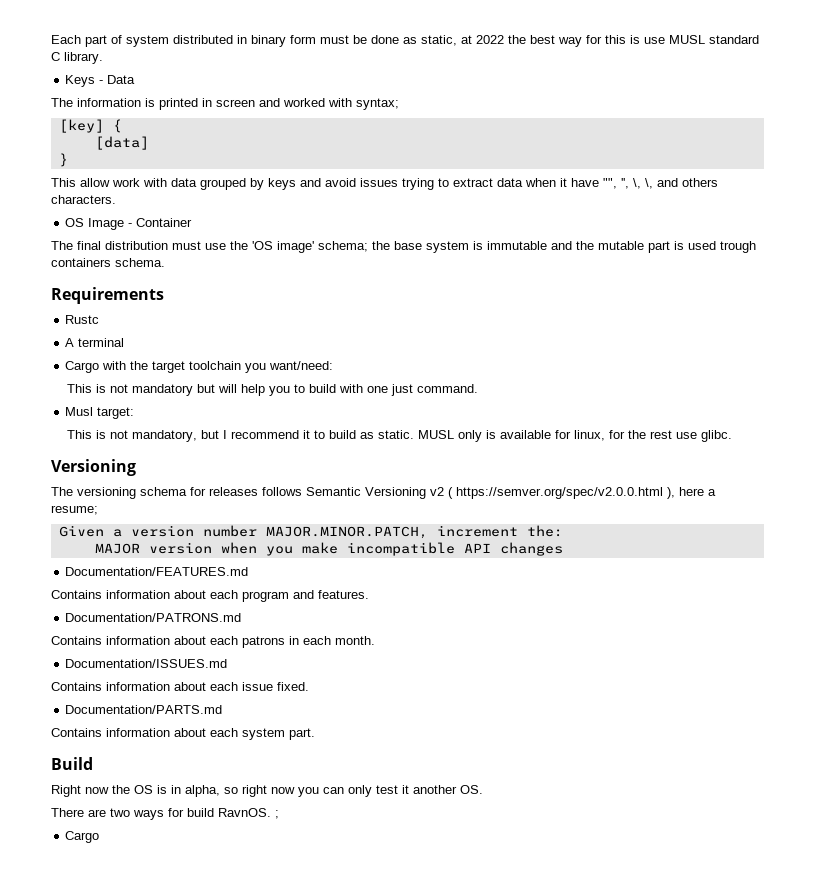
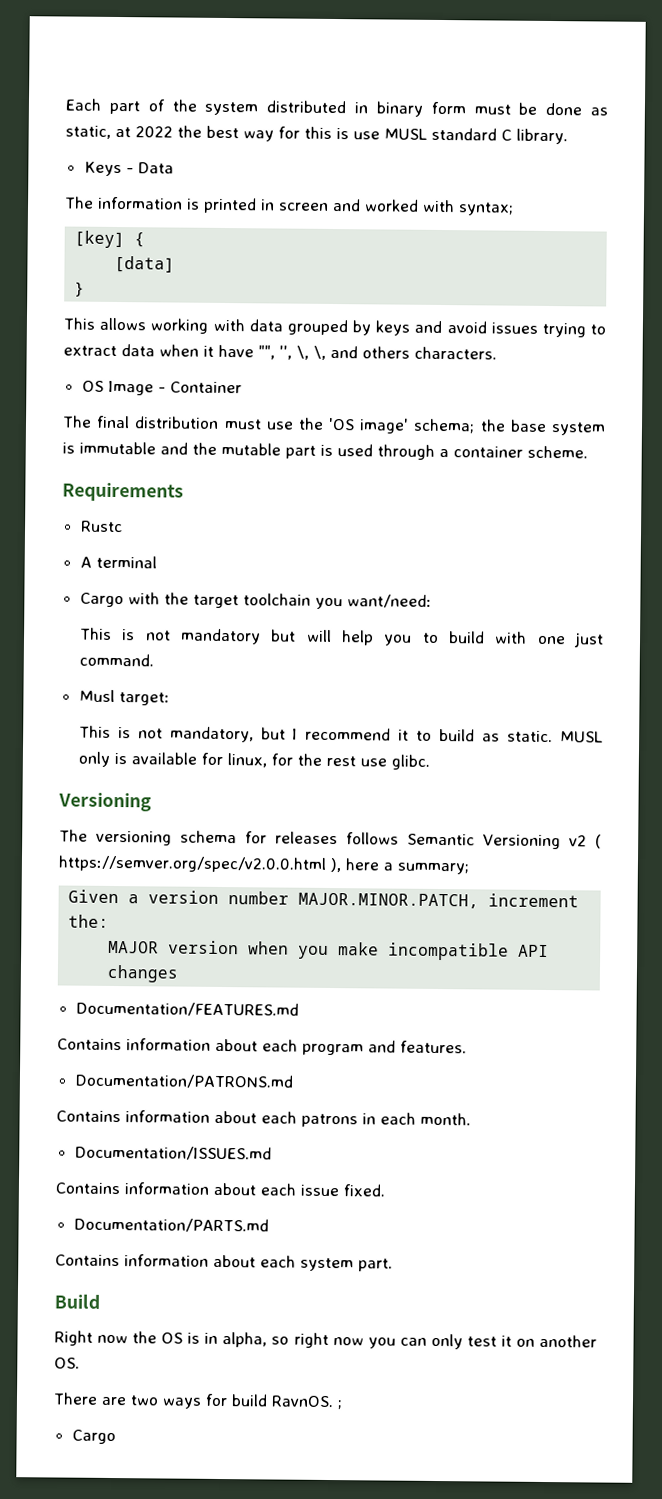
(122, 39) none -> [171,99,198,112] the
[80,178,140,187] allow work -> [99,317,209,334] allows working
[720,241,756,253] [51,258,165,267] trough containers schema. -> [377,444,588,460] through a container scheme.
[51,505,98,515] resume; -> [396,862,469,875] summary;
(409, 789) none -> [515,1338,535,1347] on

